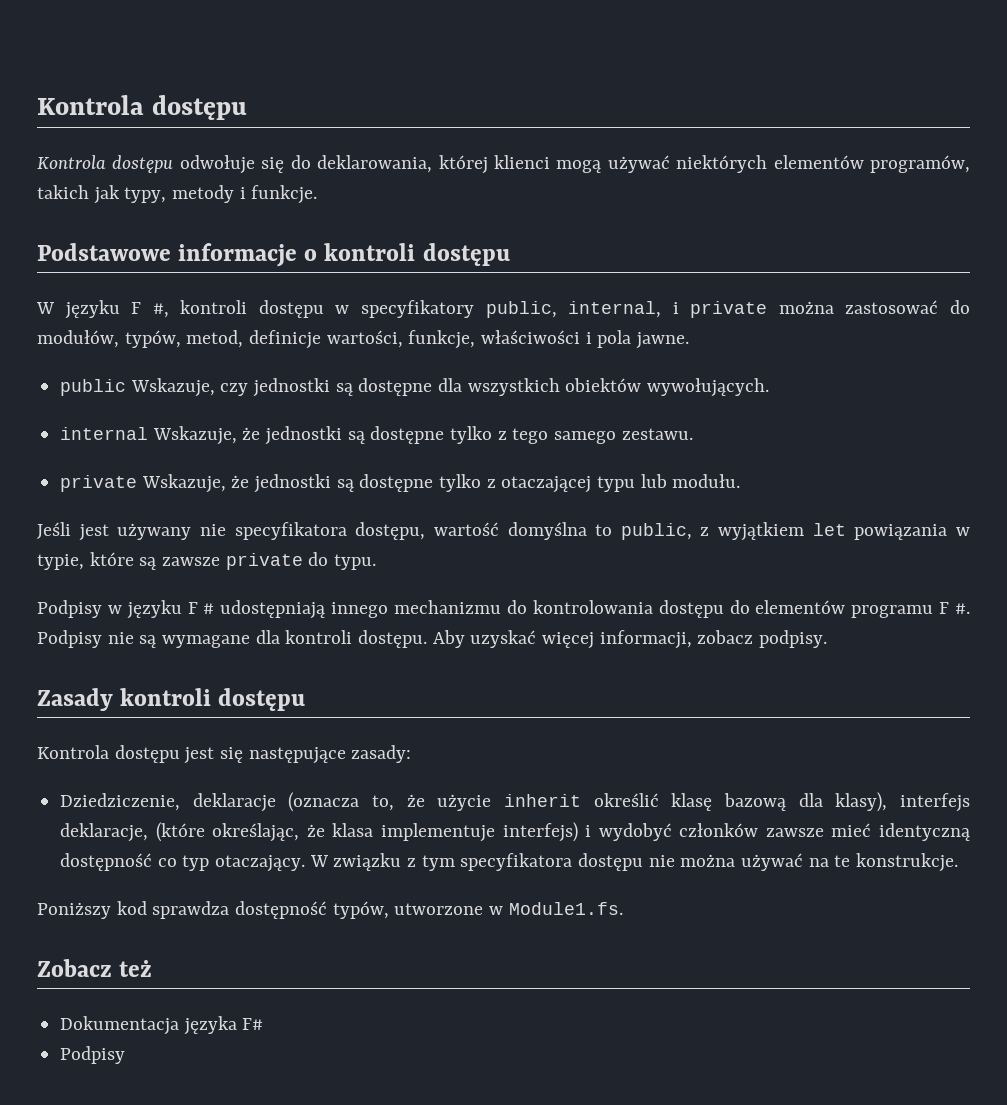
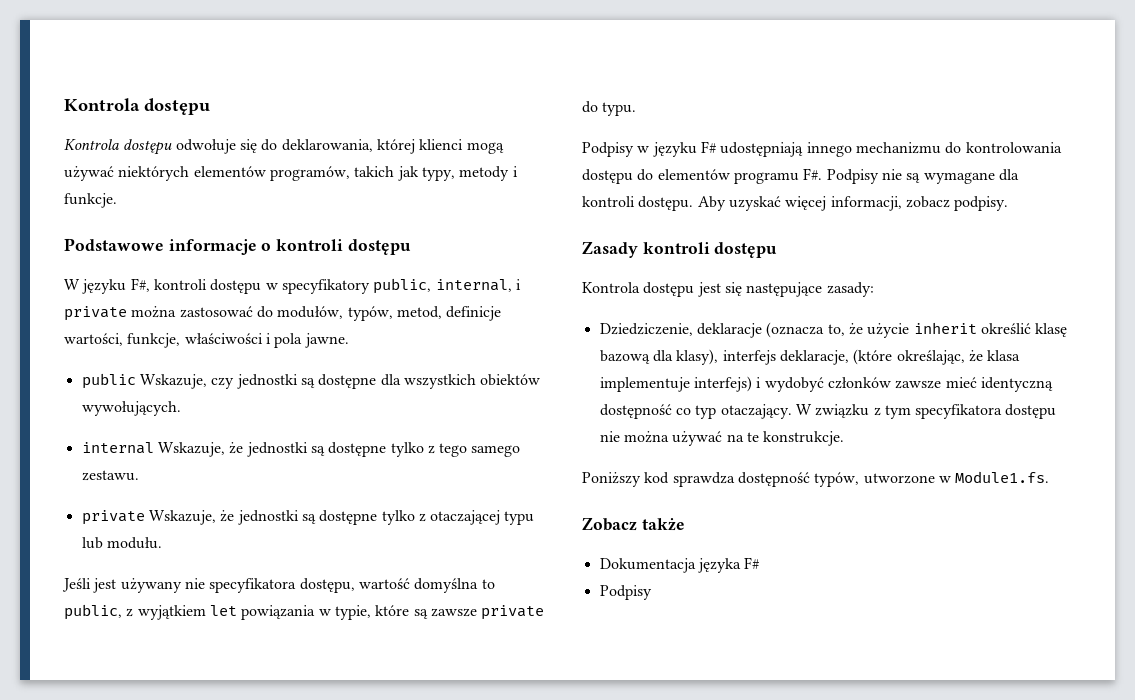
[131,302,169,318] F #, -> [130,278,150,292] F#,
[187,602,215,614] F # -> [700,141,716,153] F#
[939,602,971,614] F #. -> [803,168,823,180] F#.
[119,960,153,977] też -> [641,518,685,531] także

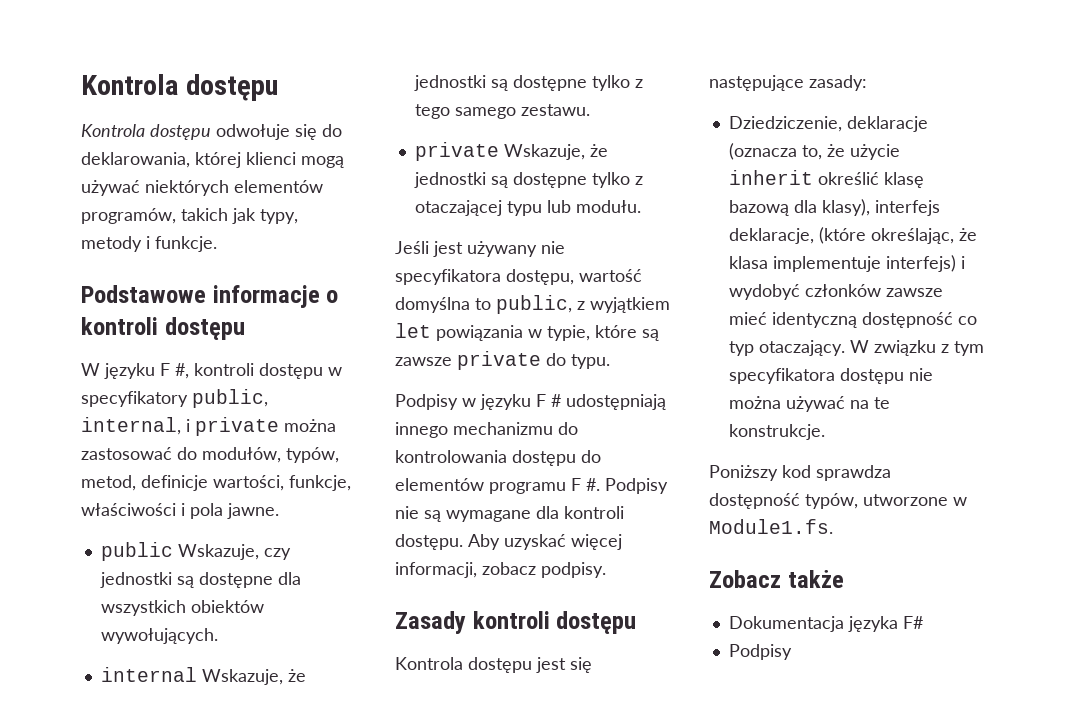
[130,278,150,292] F#, -> [160,363,189,379] F #,
[700,141,716,153] F# -> [536,394,561,407] F #
[803,168,823,180] F#. -> [571,478,600,491] F #.

